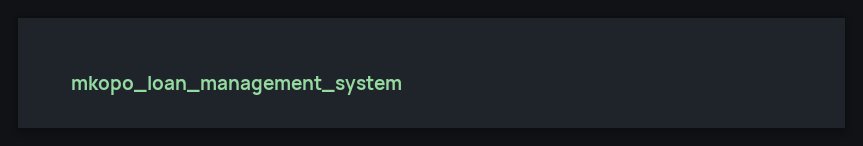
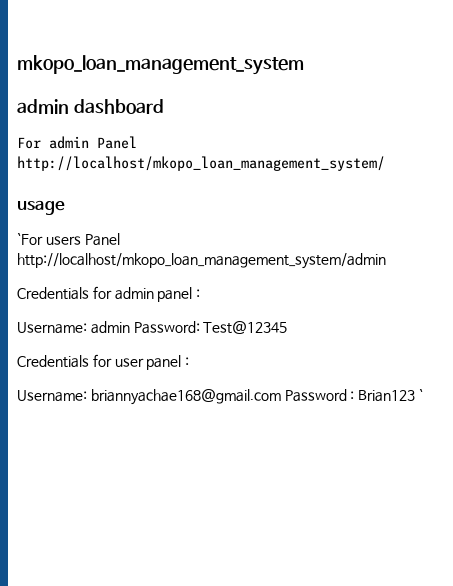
(402, 85) none -> [17,99,164,114] [17,136,137,149] [17,156,385,171] [17,200,65,215] [17,233,120,246] [17,253,386,269] [17,286,201,302] [17,321,288,334] [17,354,190,370] [17,389,423,405] // admin dashboard // For admin Panel http://localhost/mkopo_loan_management_system/ // usage // `For users Panel http://localhost/mkopo_loan_management_system/admin // Credentials for admin panel : // Username: admin Password: Test@12345 // Credentials for user panel : // Username: briannyachae168@gmail.com Password : Brian123 `

